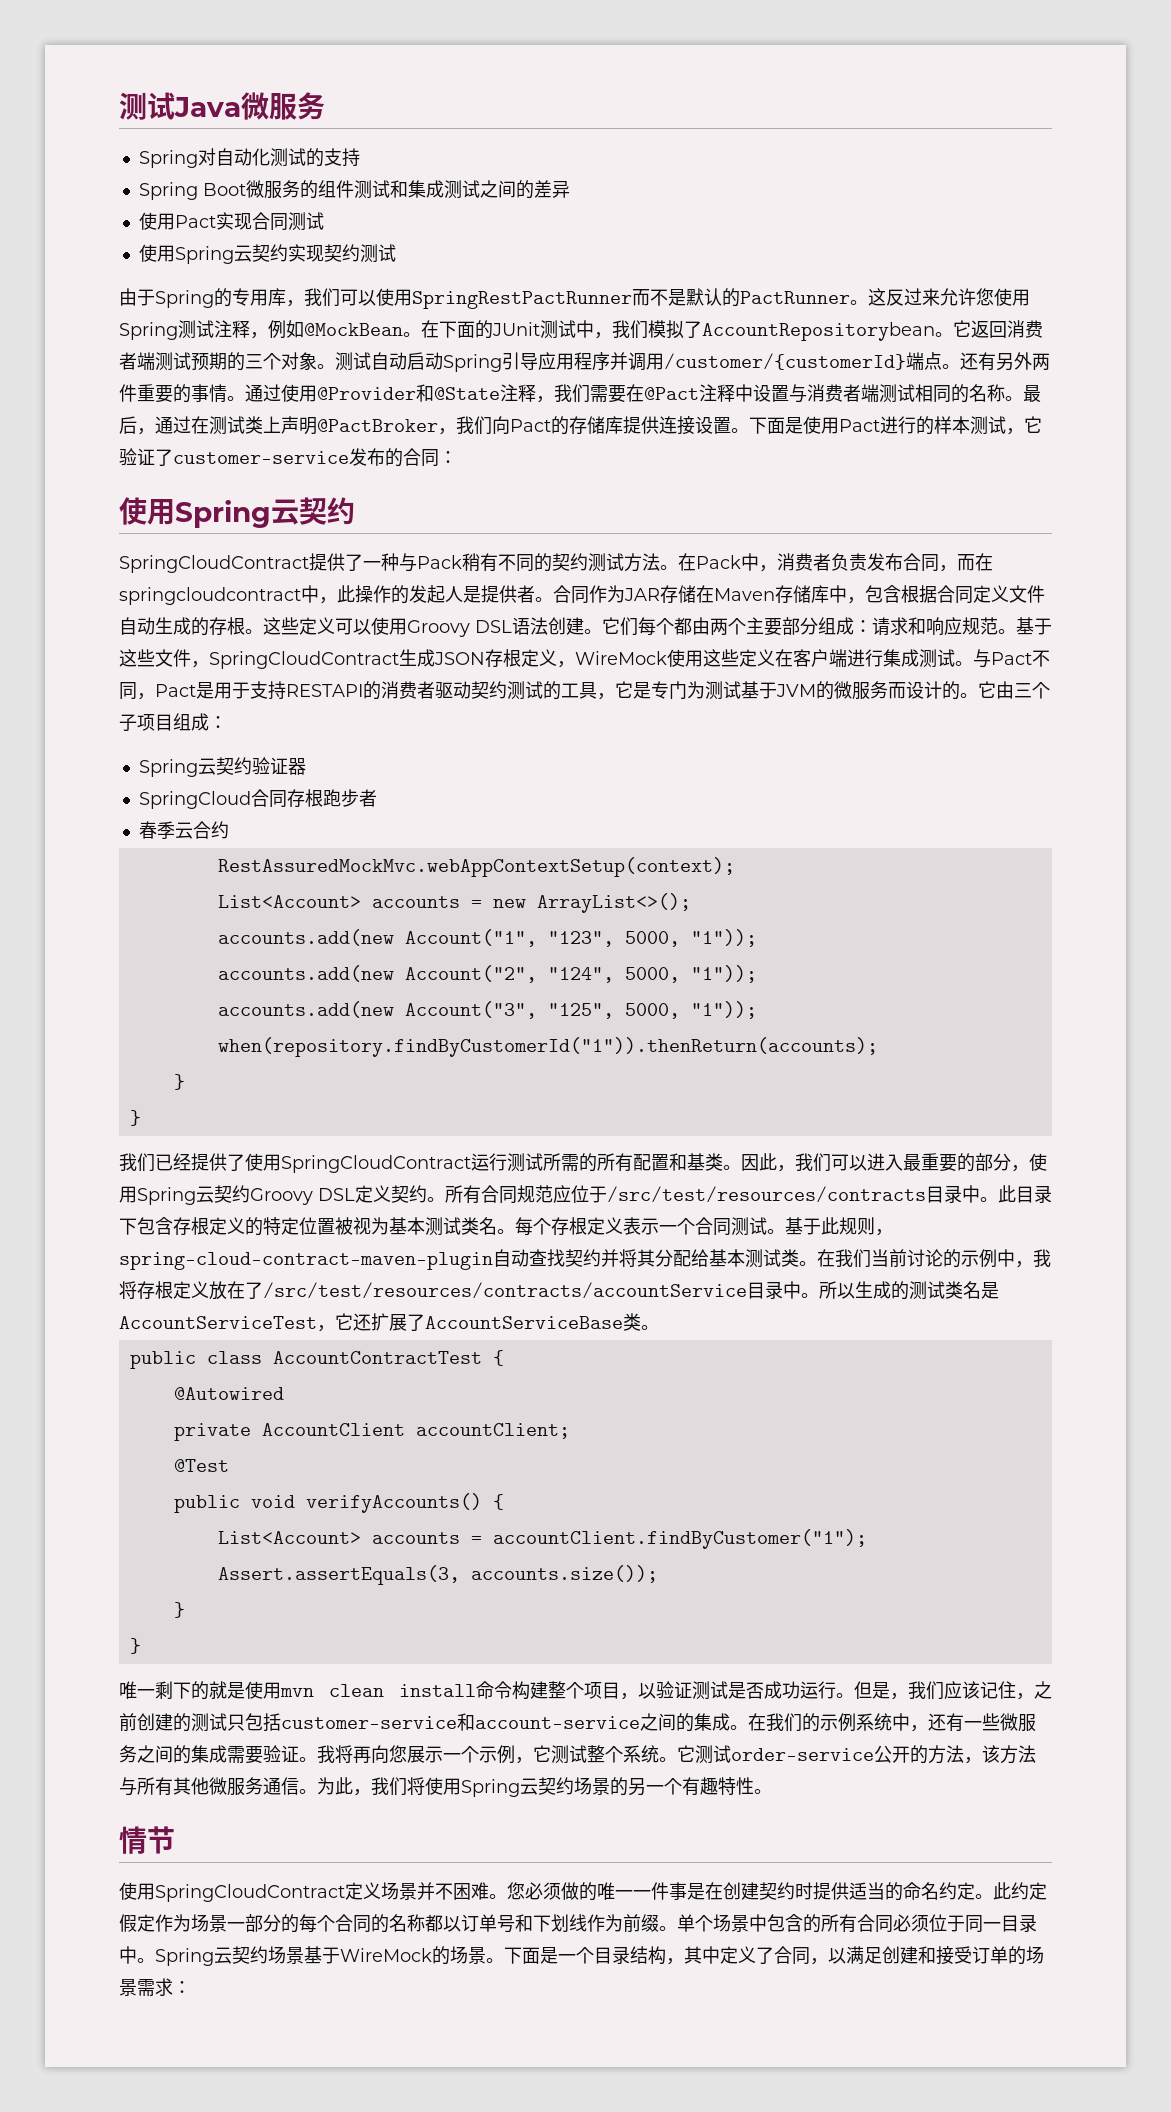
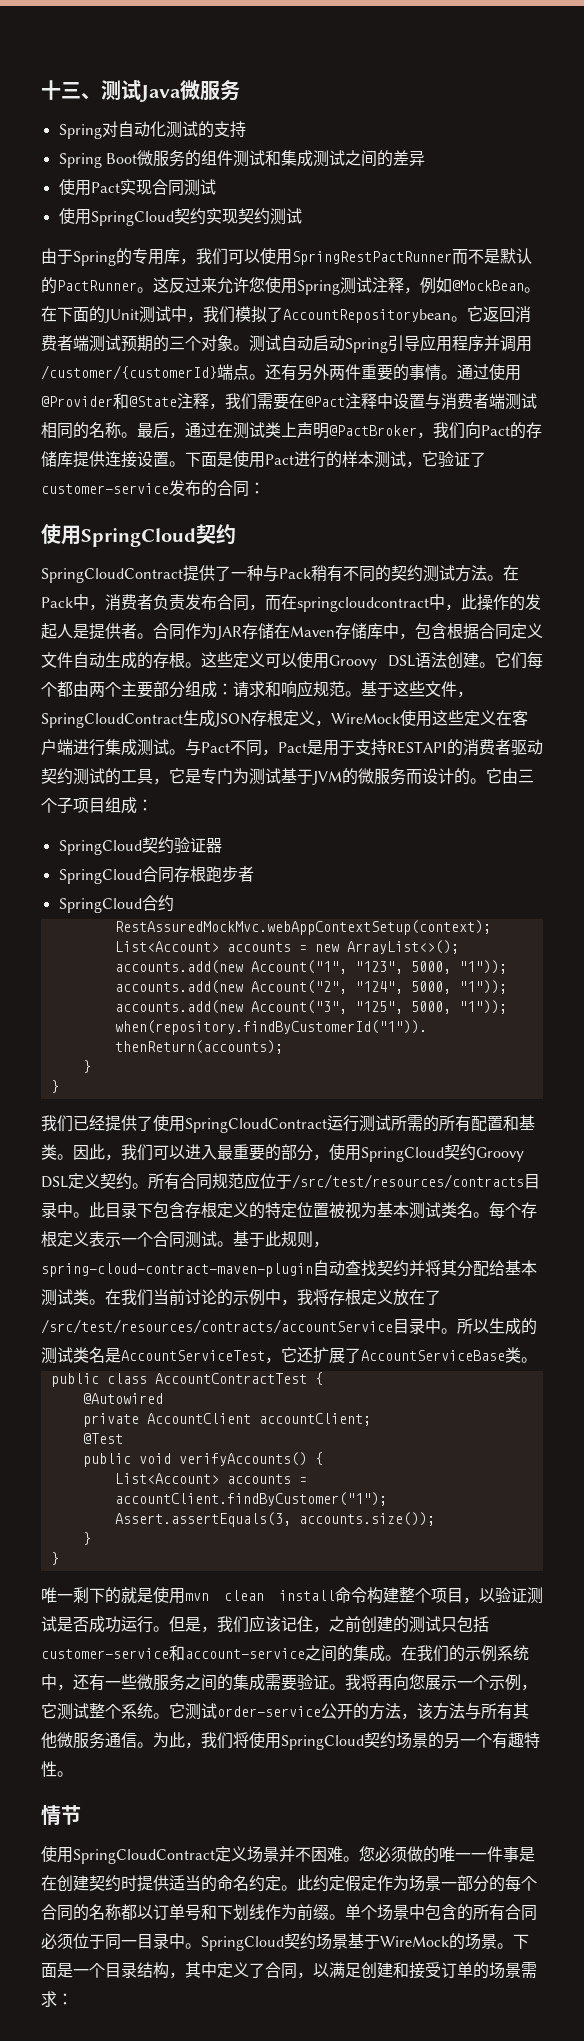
(119, 106) none -> [41,80,101,100] 十三、
[174,245,252,264] Spring云 -> [90,211,174,226] SpringCloud
[175,499,299,528] Spring云 -> [81,528,196,547] SpringCloud
[138,758,216,777] Spring云 -> [58,840,142,855] SpringCloud
[138,821,193,839] 春季云 -> [58,898,142,913] SpringCloud
[137,1186,214,1205] Spring云 -> [361,1147,444,1162] SpringCloud
[461,1778,538,1797] Spring云 -> [281,1735,364,1750] SpringCloud
[155,1947,232,1966] Spring云 -> [201,1936,284,1951] SpringCloud

